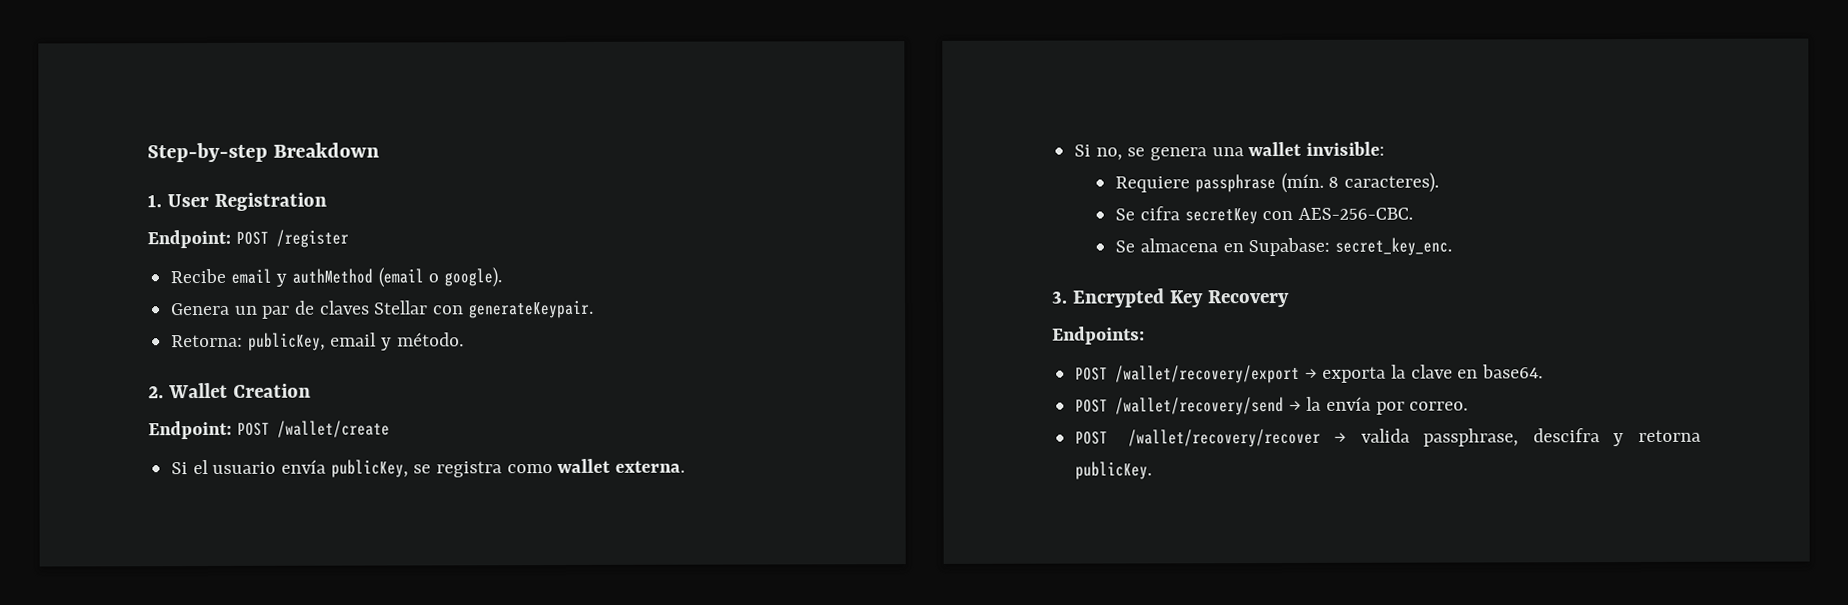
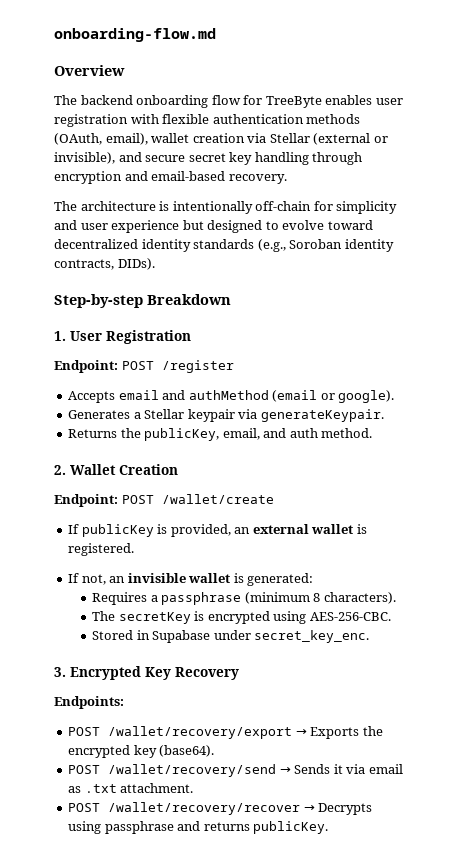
(147, 152) none -> [54,28,216,42] [54,65,125,76] [54,95,403,108] [54,114,361,127] [54,133,388,145] [54,152,363,165] [54,171,287,184] [54,201,398,214] [54,220,373,233] [54,239,394,252] [54,258,155,270] onboarding-flow.md // Overview // The backend onboarding flow for TreeByte enables user registration with flexible authentication methods (OAuth, email), wallet creation via Stellar (external or invisible), and secure secret key handling through encryption and email-based recovery. // The architecture is intentionally off-chain for simplicity and user experience but designed to evolve toward decentralized identity standards (e.g., Soroban identity contracts, DIDs). //
[170,268,288,287] Recibe email y -> [68,390,186,403] Accepts email and
[428,273,440,283] o -> [320,393,335,400] or
[170,299,594,319] [171,332,464,351] Genera un par de claves Stellar con generateKeypair. // Retorna: publicKey, email y método. -> [68,409,384,422] [68,428,373,441] Generates a Stellar keypair via generateKeypair. // Returns the publicKey, email, and auth method.
[171,458,686,478] [1074,141,1386,161] [1115,172,1439,194] [1115,206,1413,225] [1115,237,1331,257] Si el usuario envía publicKey, se registra como wallet externa. // Si no, se genera una wallet invisible: // Requiere passphrase (mín. 8 caracteres). // Se cifra secretKey con AES-256-CBC. // Se almacena en Supabase: -> [68,524,367,537] [68,543,135,556] [68,573,314,586] [92,592,396,605] [92,611,391,624] [92,630,251,643] If publicKey is provided, an external wallet is registered. // If not, an invisible wallet is generated: // Requires a passphrase (minimum 8 characters). // The secretKey is encrypted using AES-256-CBC. // Stored in Supabase under
[1322,364,1544,383] [1075,396,1469,416] [1075,428,1702,448] exporta la clave en base64. // POST /wallet/recovery/send → la envía por correo. // POST /wallet/recovery/recover → valida passphrase, descifra y retorna -> [310,726,383,739] [68,745,215,758] [68,764,403,777] [68,783,194,793] [68,802,373,815] [68,821,250,834] Exports the encrypted key (base64). // POST /wallet/recovery/send → Sends it via email as .txt attachment. // POST /wallet/recovery/recover → Decrypts using passphrase and returns

